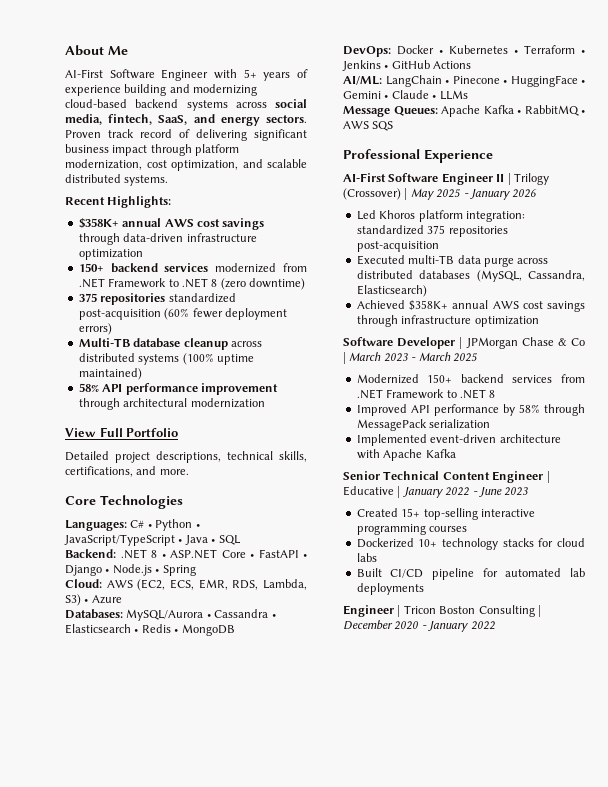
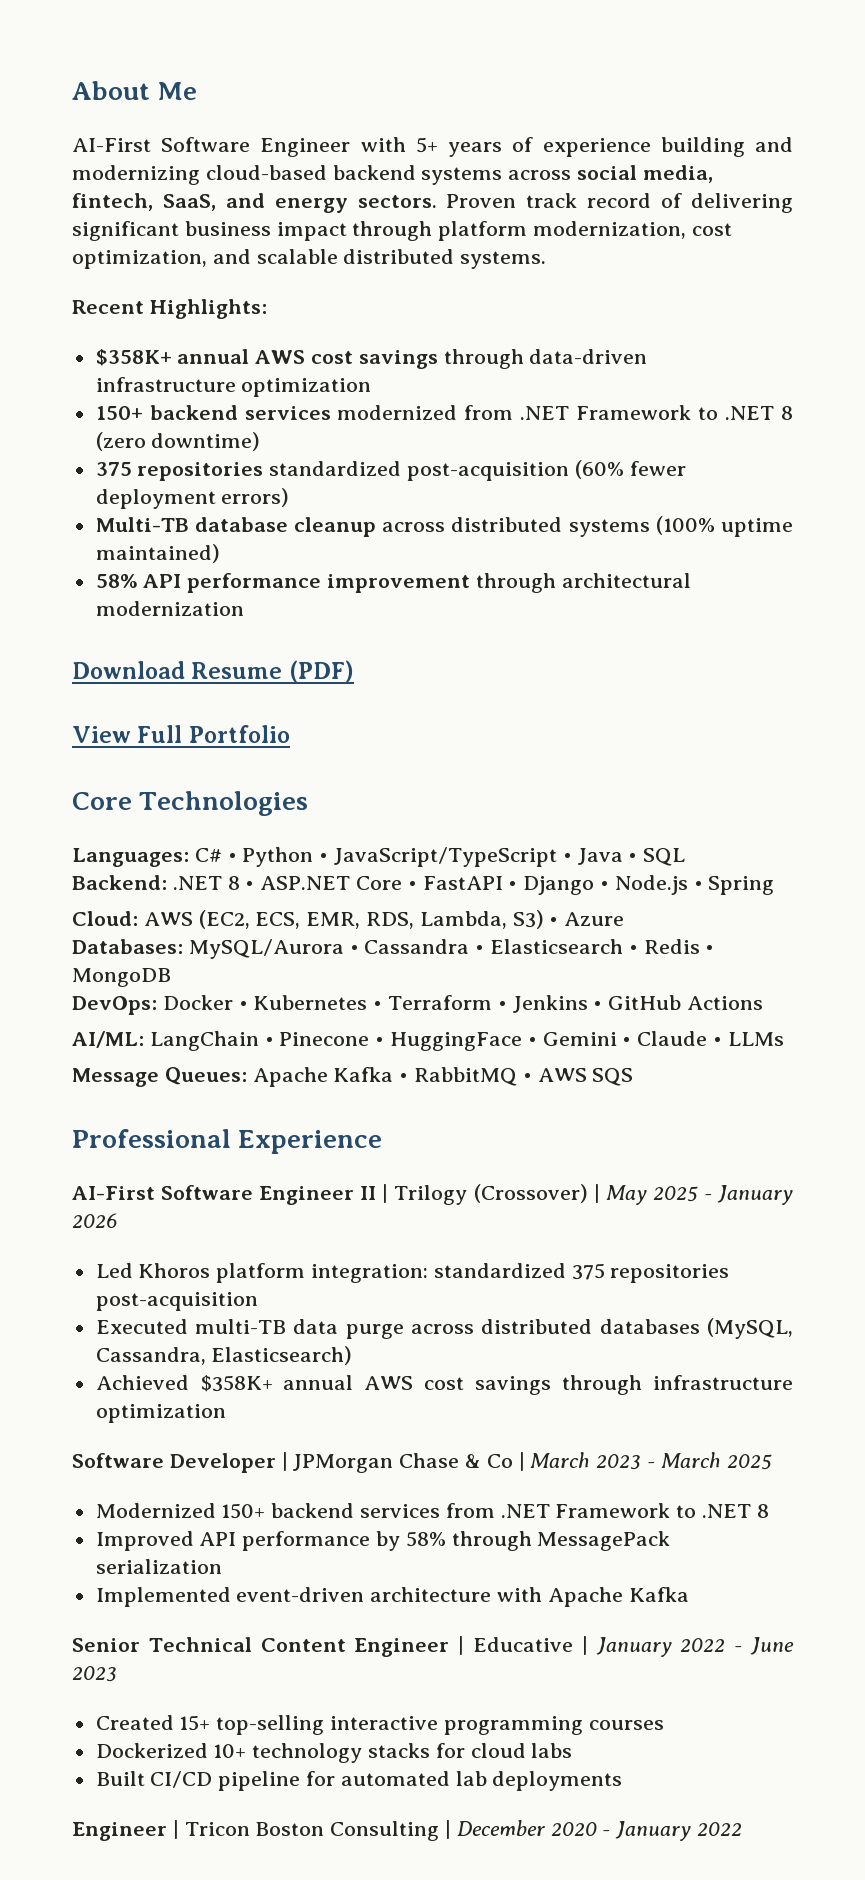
(265, 403) none -> [72,660,354,683] // Download Resume (PDF)
[65,451,307,463] [65,466,189,477] // Detailed project descriptions, technical skills, certifications, and more. -> (290, 734) none

